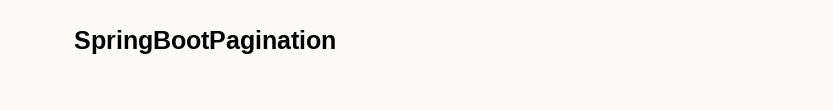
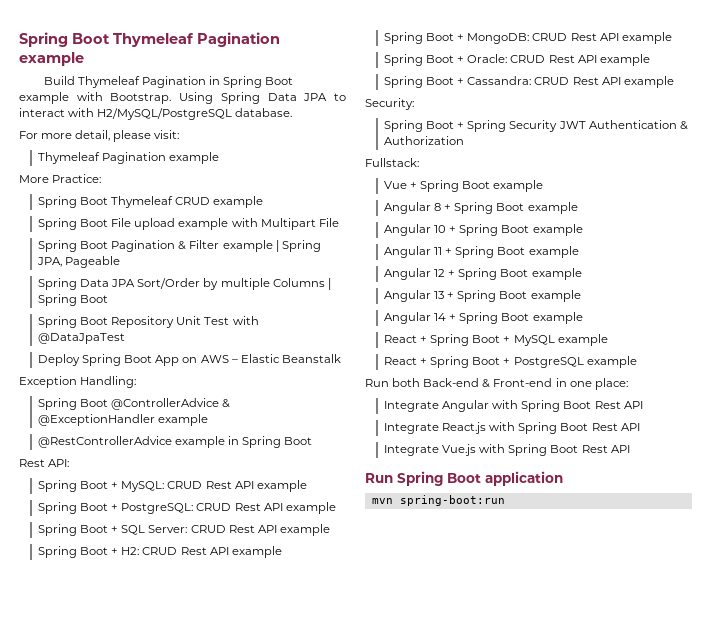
[74,30,336,54] SpringBootPagination -> [19,32,280,47] [19,52,84,66] [43,76,294,88] [19,92,347,104] [19,108,293,120] [19,130,180,142] [38,152,220,164] [19,174,102,183] [38,196,264,208] [38,218,339,230] [38,240,321,252] [37,256,121,268] [38,278,331,290] [38,294,109,306] [38,316,259,328] [38,333,126,344] [38,354,341,366] [19,376,137,388] [38,398,231,410] [38,414,209,426] [38,436,313,448] [19,459,70,467] [38,480,307,492] [38,502,336,514] [38,524,330,536] [38,546,282,558] [384,32,672,44] [384,54,650,66] [384,76,674,88] [365,98,414,110] [384,120,688,132] [384,136,465,145] [365,158,419,167] [384,180,544,192] [384,202,578,214] [384,224,583,236] [384,246,579,258] [384,268,582,280] [384,290,581,302] [384,312,583,324] [384,334,608,346] [384,356,637,368] [365,378,628,390] [384,400,643,412] [384,422,640,434] [384,444,630,456] [365,471,563,486] [371,495,505,506] Spring Boot Thymeleaf Pagination example // Build Thymeleaf Pagination in Spring Boot example with Bootstrap. Using Spring Data JPA to interact with H2/MySQL/PostgreSQL database. // For more detail, please visit: // Thymeleaf Pagination example // More Practice: // Spring Boot Thymeleaf CRUD example // Spring Boot File upload example with Multipart File // Spring Boot Pagination & Filter example | Spring JPA, Pageable // Spring Data JPA Sort/Order by multiple Columns | Spring Boot // Spring Boot Repository Unit Test with @DataJpaTest // Deploy Spring Boot App on AWS – Elastic Beanstalk // Exception Handling: // Spring Boot @ControllerAdvice & @ExceptionHandler example // @RestControllerAdvice example in Spring Boot // Rest API: // Spring Boot + MySQL: CRUD Rest API example // Spring Boot + PostgreSQL: CRUD Rest API example // Spring Boot + SQL Server: CRUD Rest API example // Spring Boot + H2: CRUD Rest API example // Spring Boot + MongoDB: CRUD Rest API example // Spring Boot + Oracle: CRUD Rest API example // Spring Boot + Cassandra: CRUD Rest API example // Security: // Spring Boot + Spring Security JWT Authentication & Authorization // Fullstack: // Vue + Spring Boot example // Angular 8 + Spring Boot example // Angular 10 + Spring Boot example // Angular 11 + Spring Boot example // Angular 12 + Spring Boot example // Angular 13 + Spring Boot example // Angular 14 + Spring Boot example // React + Spring Boot + MySQL example // React + Spring Boot + PostgreSQL example // Run both Back-end & Front-end in one place: // Integrate Angular with Spring Boot Rest API // Integrate React.js with Spring Boot Rest API // Integrate Vue.js with Spring Boot Rest API // Run Spring Boot application // mvn spring-boot:run

